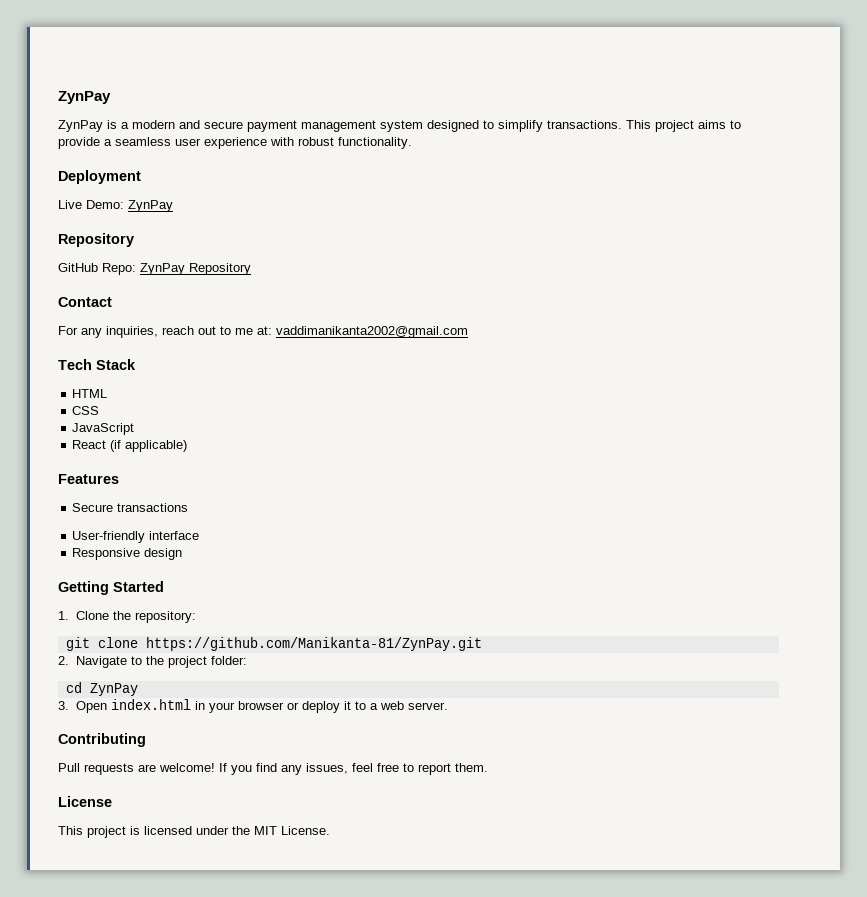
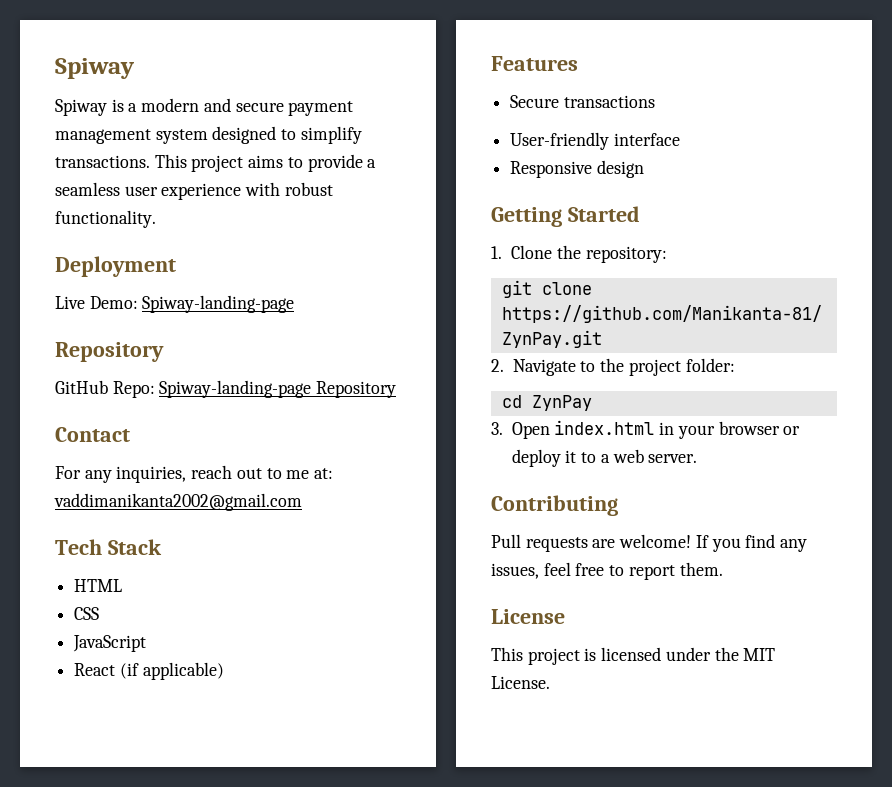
[58,91,111,104] [58,120,103,132] ZynPay // ZynPay -> [55,58,135,79] [55,99,107,116] Spiway // Spiway
[128,200,173,212] ZynPay -> [142,295,295,313] Spiway-landing-page
[140,263,185,275] ZynPay -> [159,380,312,398] Spiway-landing-page

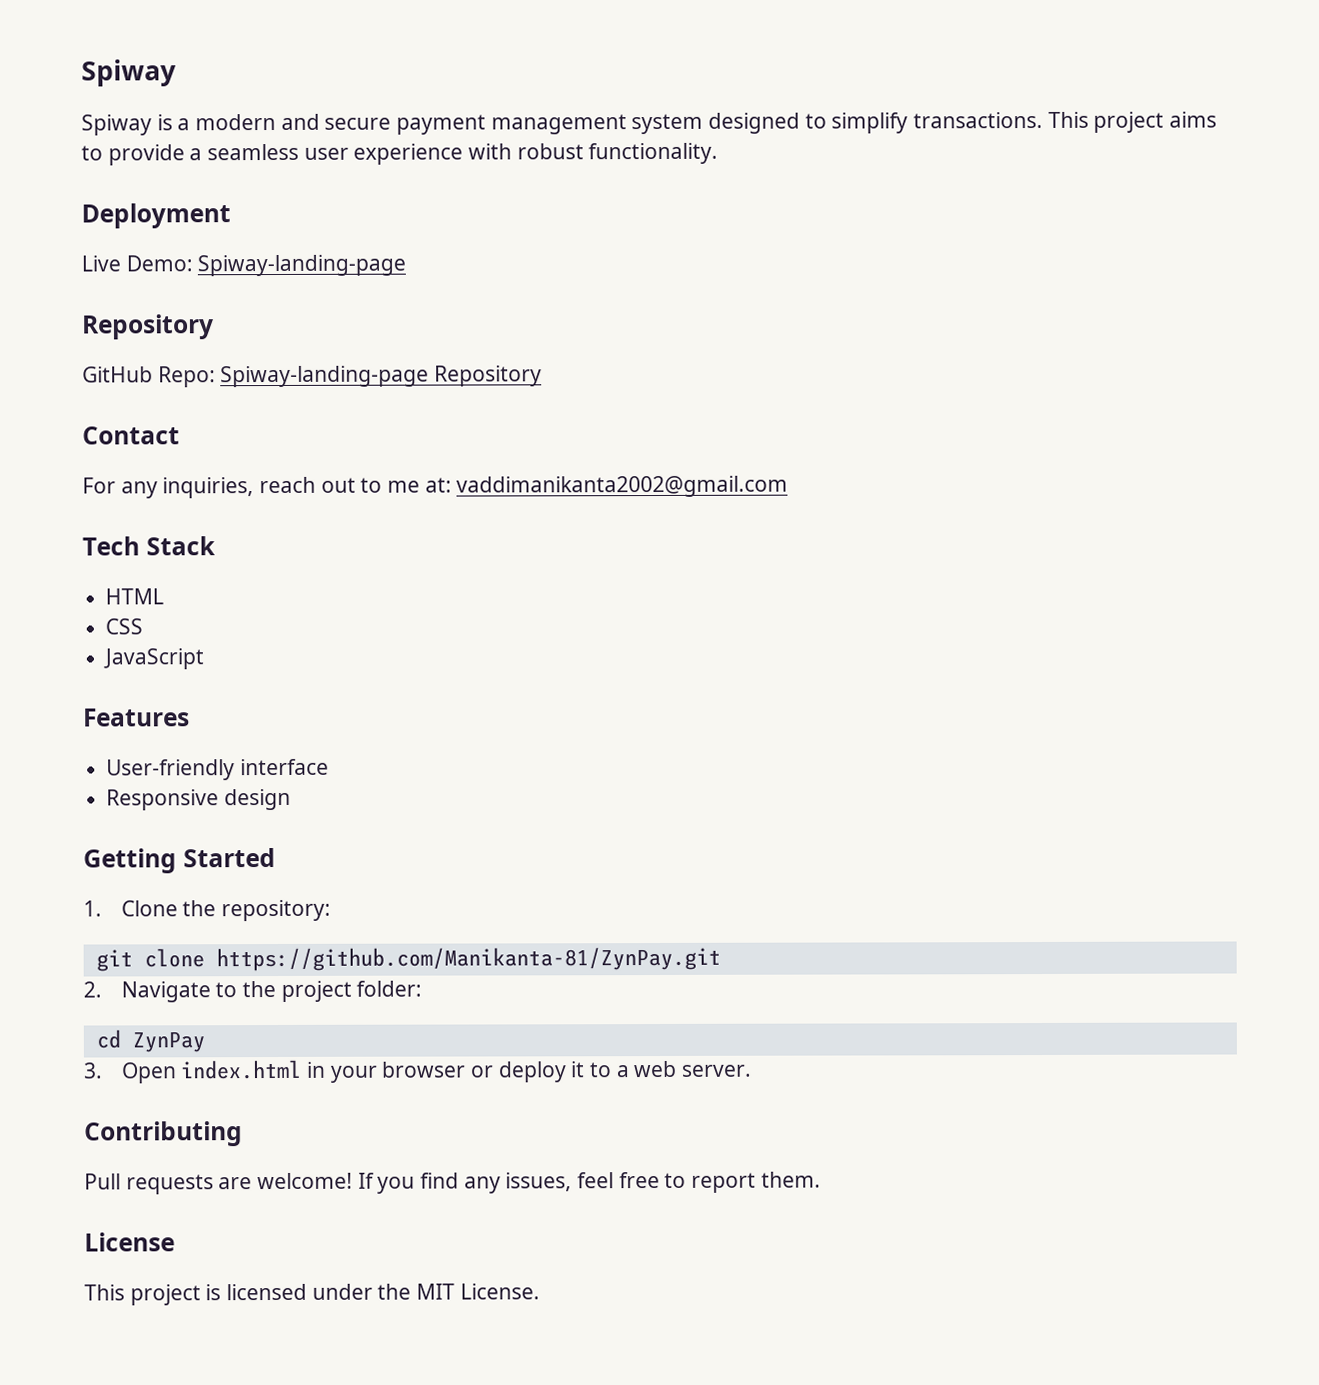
[74,662,224,680] // React (if applicable) -> (205, 659) none
[510,95,655,108] // Secure transactions -> (190, 717) none

